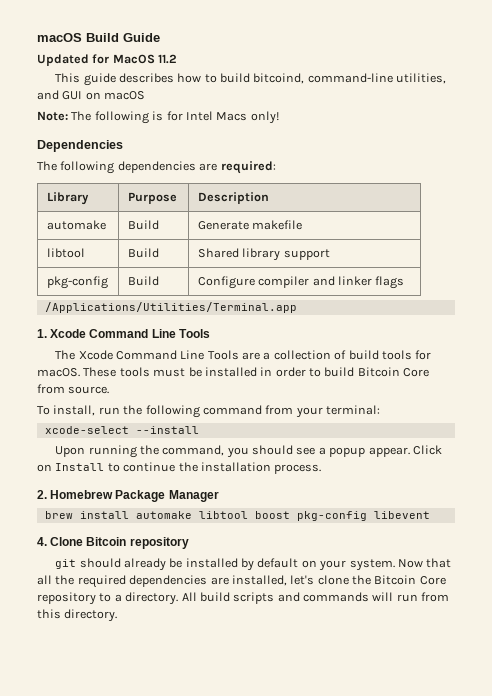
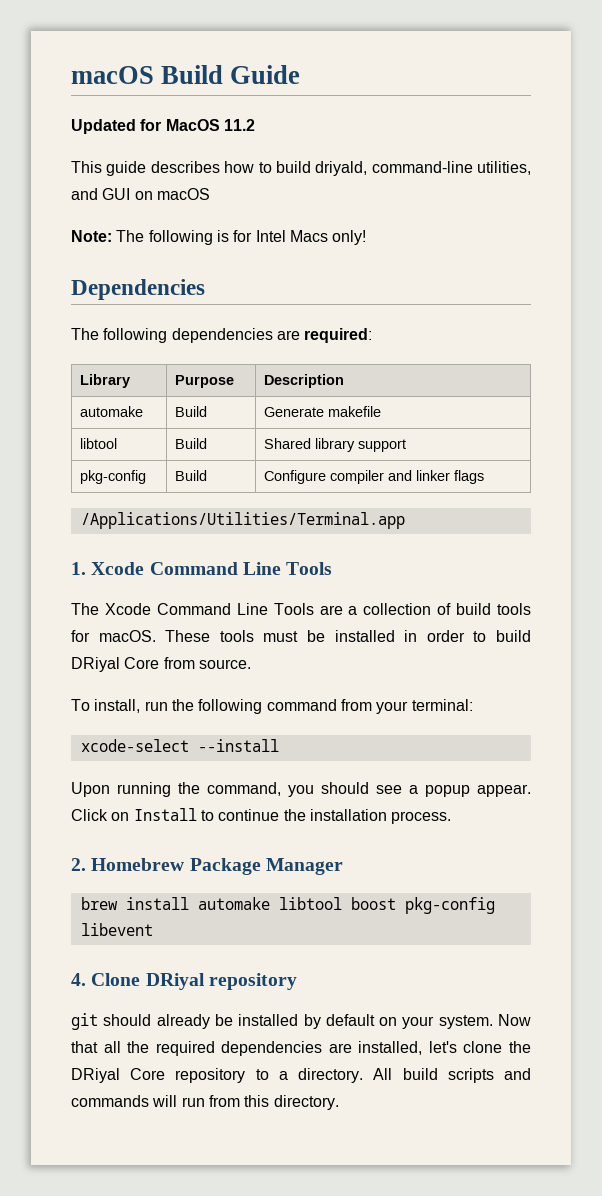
[253,73,305,84] bitcoind, -> [315,161,368,176] driyald,
[357,367,400,377] Bitcoin -> [71,657,120,672] DRiyal
[86,537,127,546] Bitcoin -> [145,973,205,990] DRiyal
[374,575,417,585] Bitcoin -> [71,1068,120,1083] DRiyal

